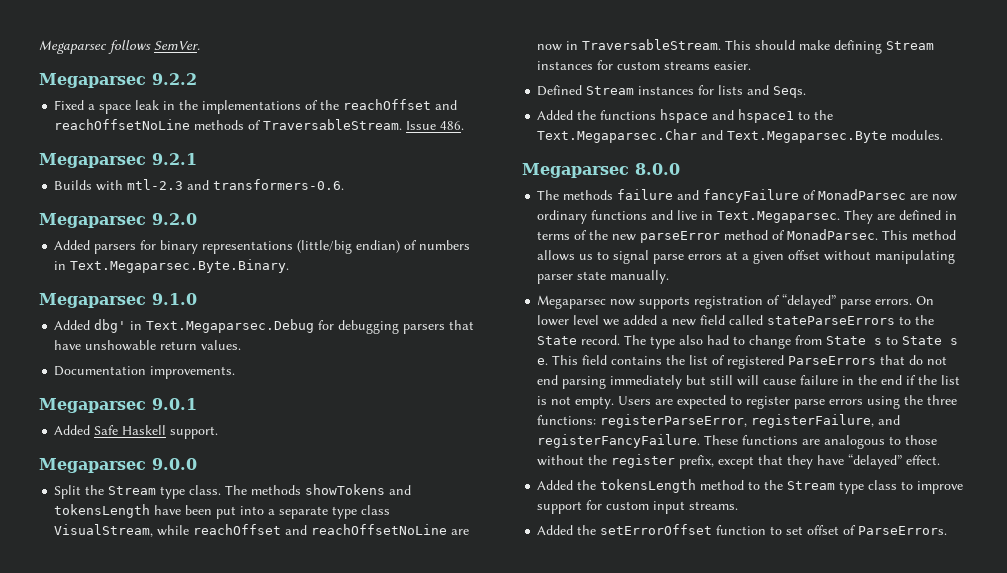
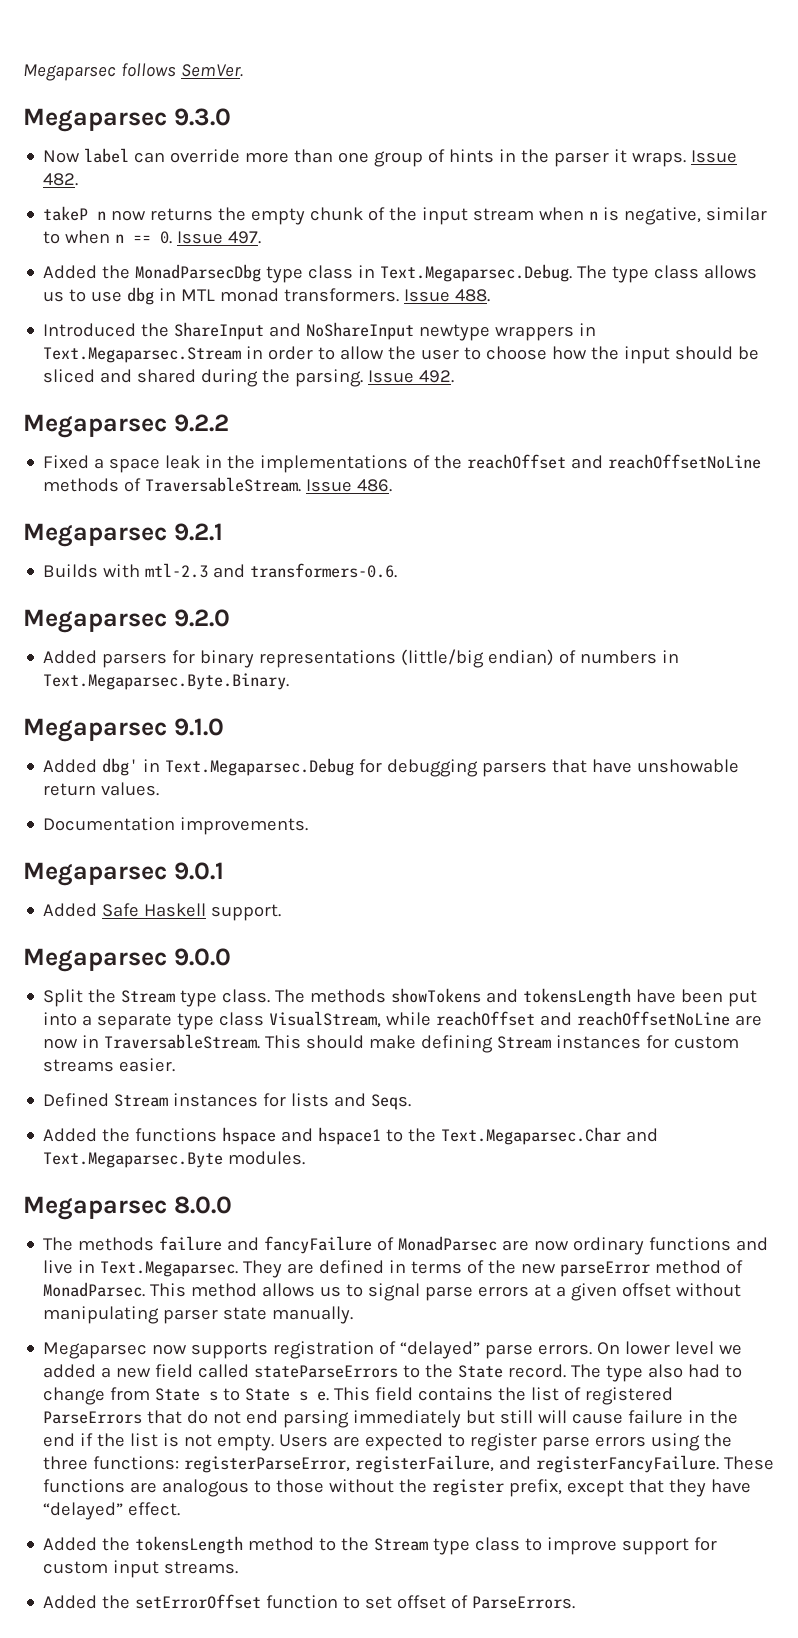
(200, 45) none -> [23,108,231,132] [43,148,738,167] [43,173,79,186] [43,206,768,225] [43,230,262,244] [43,264,758,283] [43,287,491,305] [43,322,597,341] [43,346,760,364] [43,369,455,387] // Megaparsec 9.3.0 // Now label can override more than one group of hints in the parser it wraps. Issue 482. // takeP n now returns the empty chunk of the input stream when n is negative, similar to when n == 0. Issue 497. // Added the MonadParsecDbg type class in Text.Megaparsec.Debug. The type class allows us to use dbg in MTL monad transformers. Issue 488. // Introduced the ShareInput and NoShareInput newtype wrappers in Text.Megaparsec.Stream in order to allow the user to choose how the input should be sliced and shared during the parsing. Issue 492.

